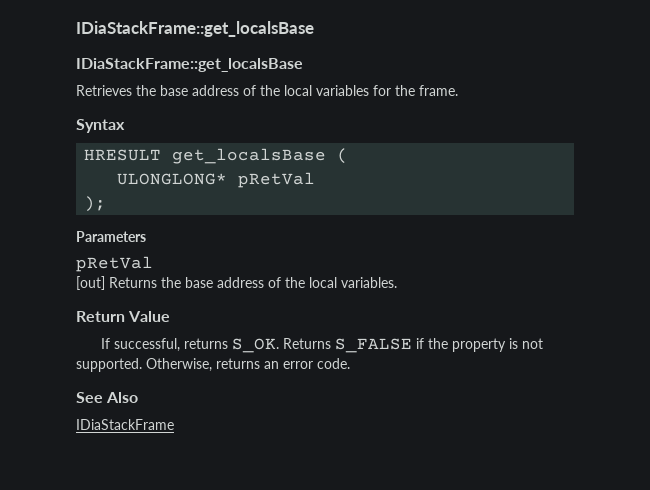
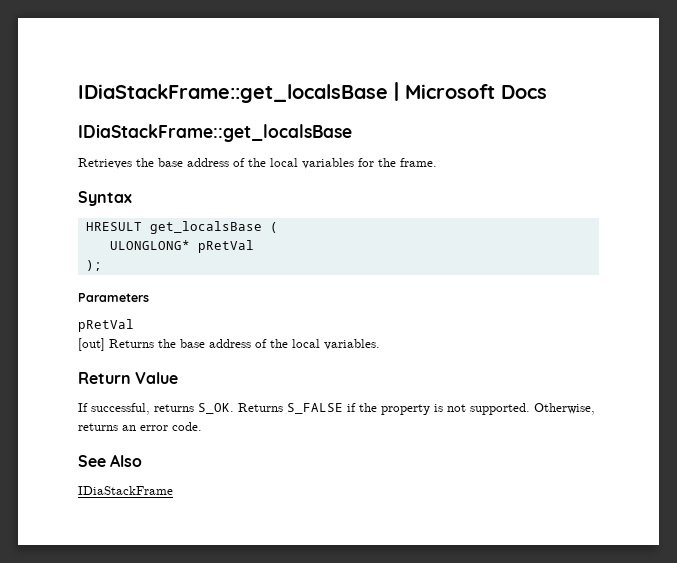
[76,21,314,37] IDiaStackFrame::get_localsBase -> [78,82,547,103] IDiaStackFrame::get_localsBase | Microsoft Docs

